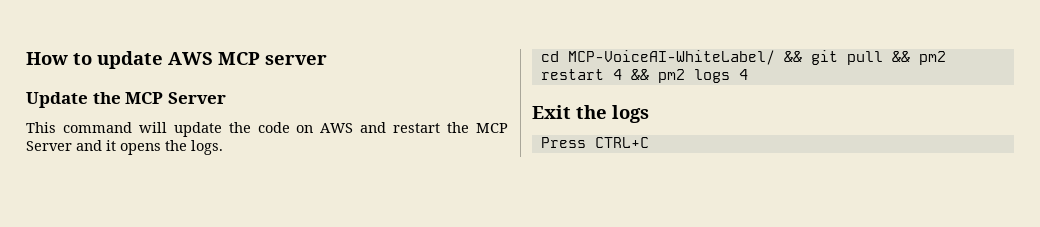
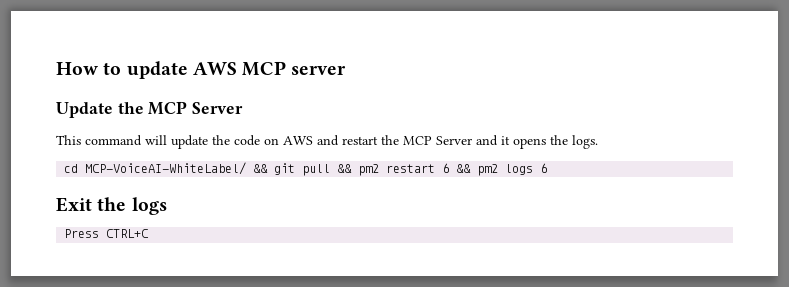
[612,69,622,80] 4 -> [442,163,450,173] 6
[738,69,748,80] 4 -> [540,163,548,173] 6

